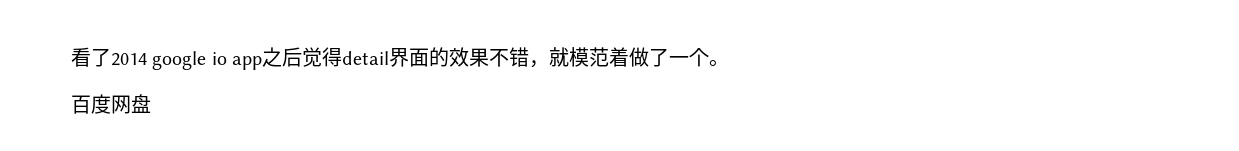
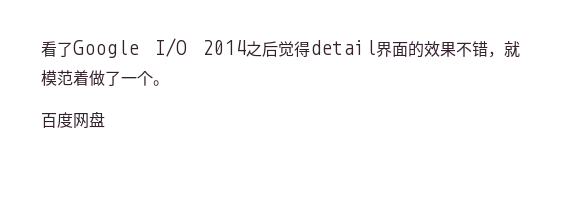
[111,51,263,70] 2014 google io app -> [73,38,246,58] Google I/O 2014

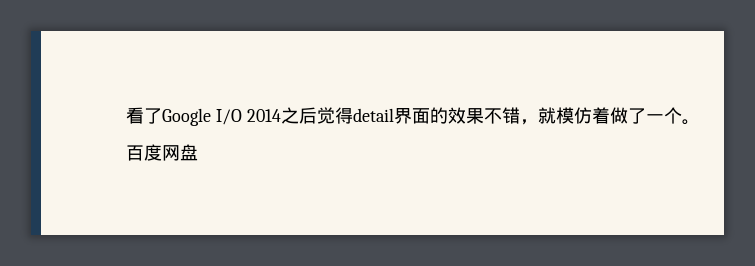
[57,70,73,86] 范 -> [573,107,592,124] 仿

